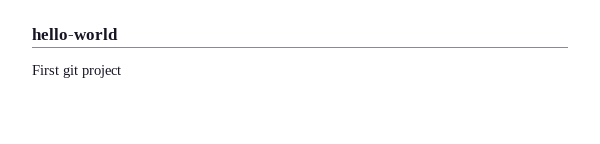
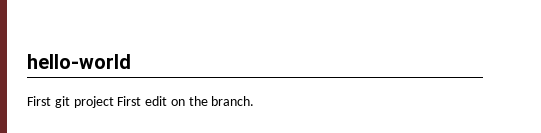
(121, 71) none -> [117,96,255,106] First edit on the branch.

